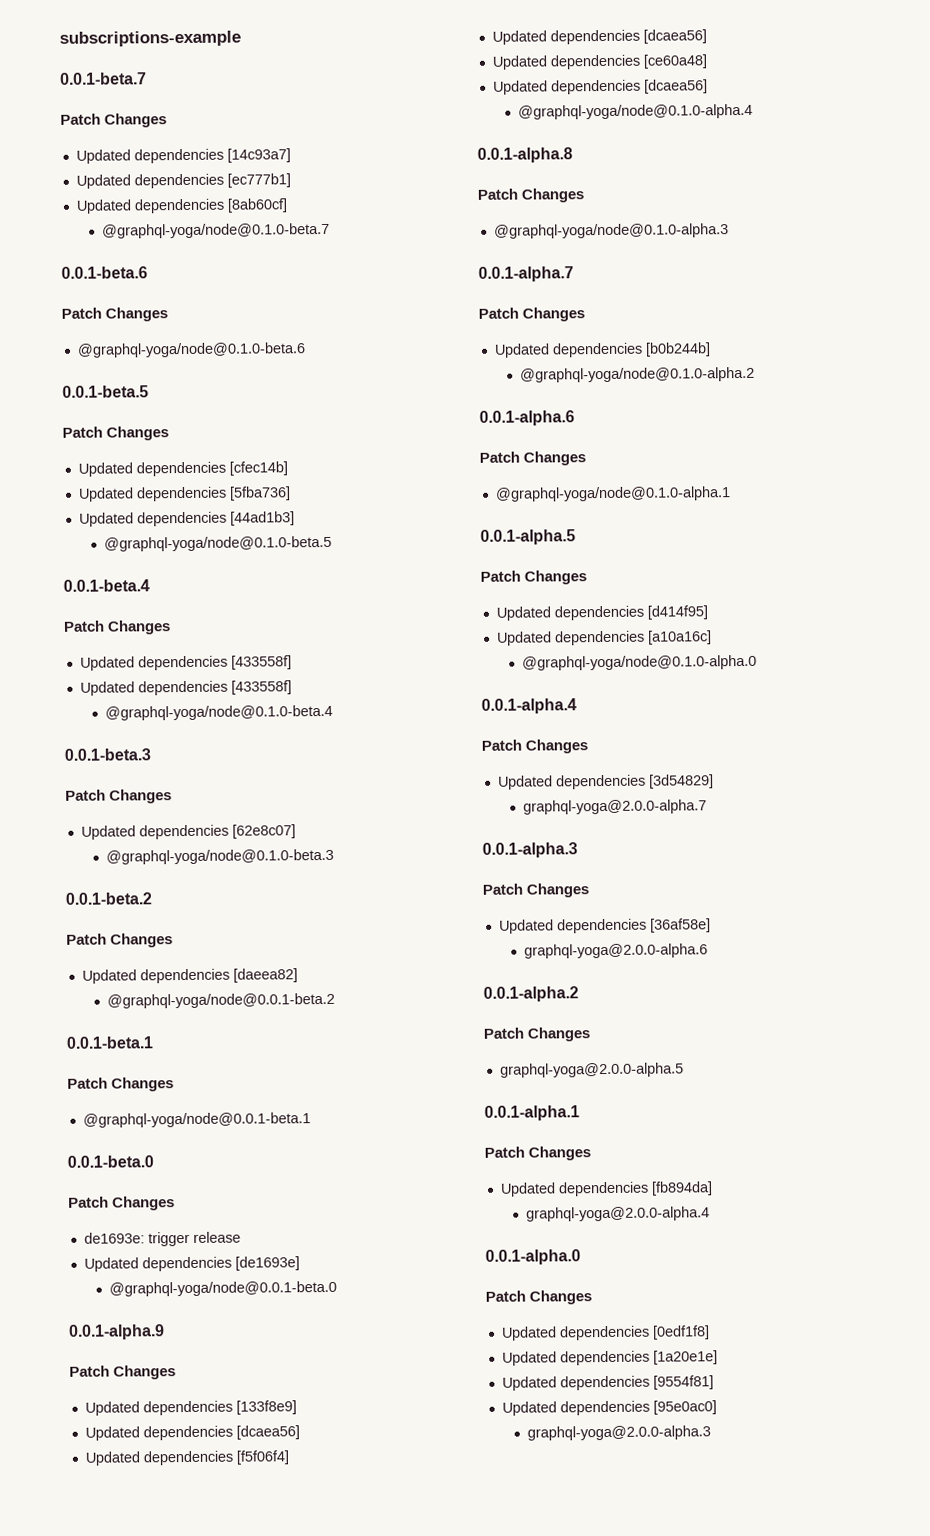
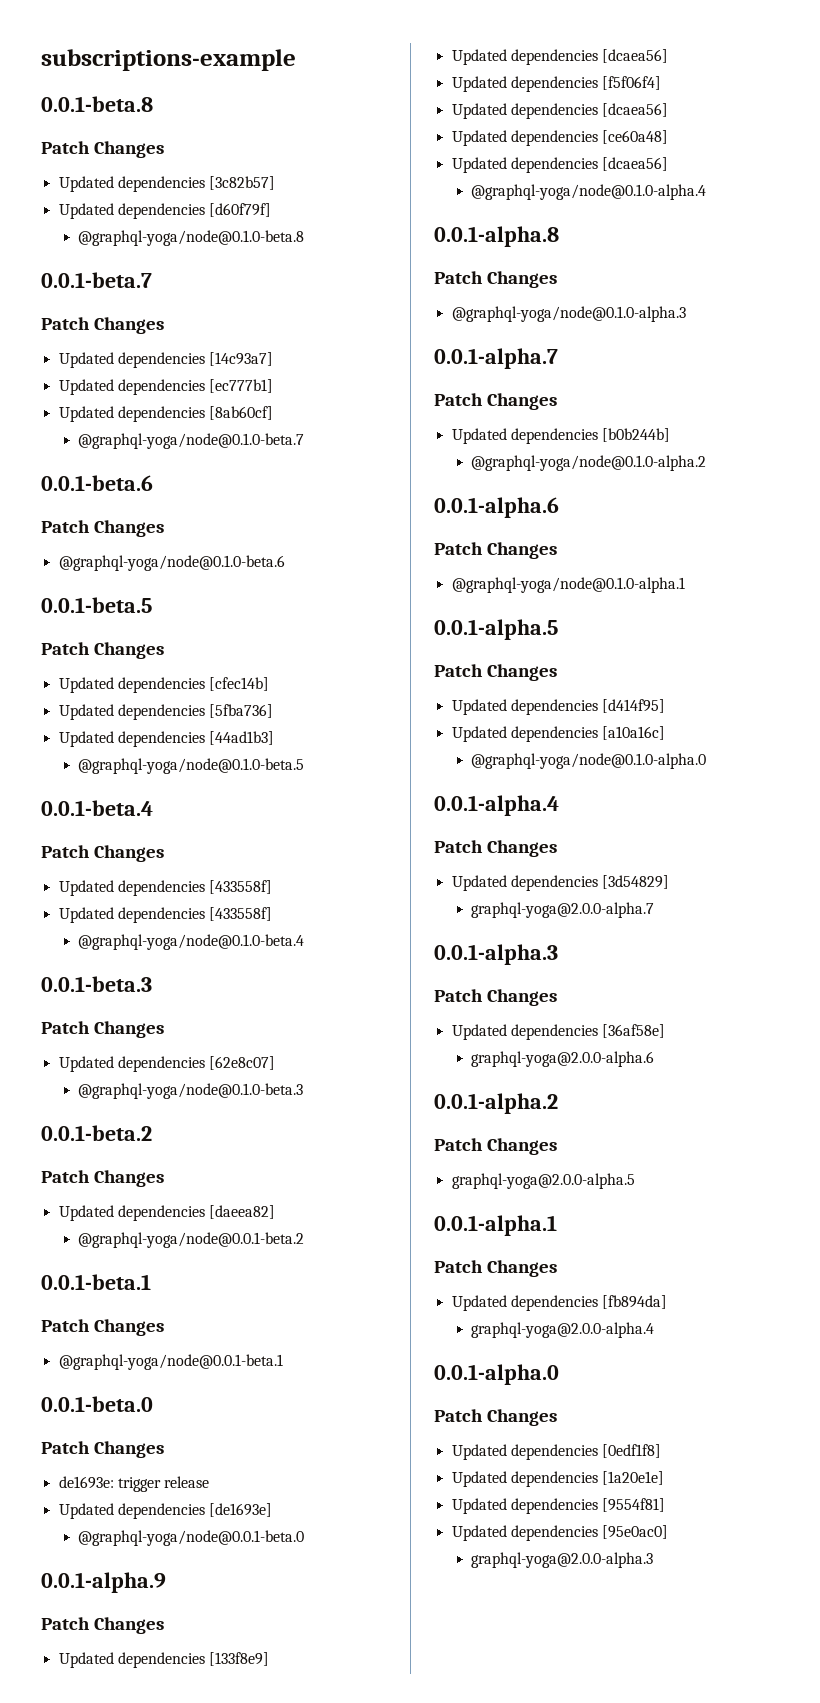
(241, 38) none -> [41,96,153,112] [41,141,164,158] [58,176,276,192] [58,203,272,219] [78,230,305,246] // 0.0.1-beta.8 // Patch Changes // Updated dependencies [3c82b57] // Updated dependencies [d60f79f] // @graphql-yoga/node@0.1.0-beta.8

